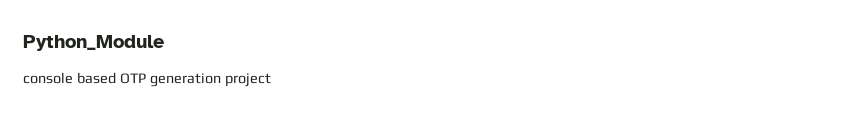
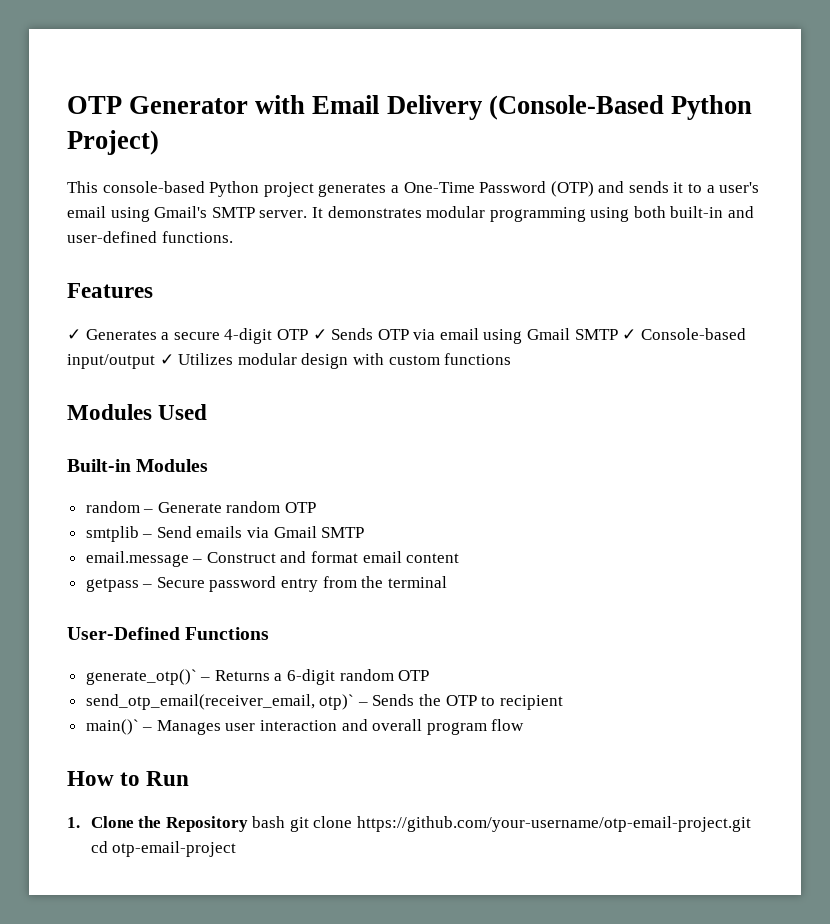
[23,35,164,51] [23,72,271,87] Python_Module // console based OTP generation project -> [67,95,752,120] [67,130,159,155] [67,181,760,197] [67,206,755,222] [67,231,233,243] [67,283,153,298] [67,328,746,344] [67,353,512,369] [67,404,208,420] [67,459,209,472] [85,501,317,513] [85,526,365,542] [85,551,460,567] [85,576,447,592] [67,627,270,640] [85,669,430,685] [85,694,563,710] [85,719,525,735] [67,771,190,786] [67,816,752,832] [90,841,237,857] OTP Generator with Email Delivery (Console-Based Python Project) // This console-based Python project generates a One-Time Password (OTP) and sends it to a user's email using Gmail's SMTP server. It demonstrates modular programming using both built-in and user-defined functions. // Features // ✓ Generates a secure 4-digit OTP ✓ Sends OTP via email using Gmail SMTP ✓ Console-based input/output ✓ Utilizes modular design with custom functions // Modules Used // Built-in Modules // random – Generate random OTP // smtplib – Send emails via Gmail SMTP // email.message – Construct and format email content // getpass – Secure password entry from the terminal // User-Defined Functions // generate_otp()` – Returns a 6-digit random OTP // send_otp_email(receiver_email, otp)` – Sends the OTP to recipient // main()` – Manages user interaction and overall program flow // How to Run // 1. Clone the Repository bash git clone https://github.com/your-username/otp-email-project.git cd otp-email-project

